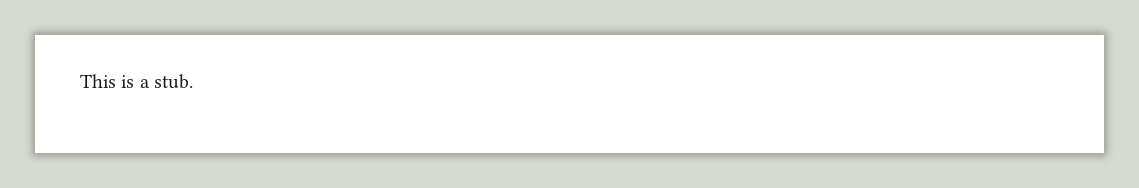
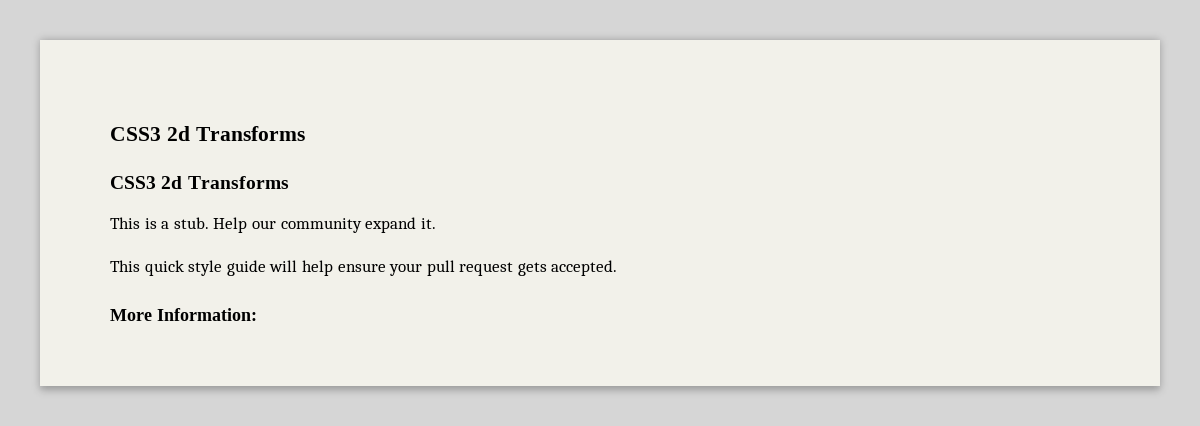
[80,74,194,89] This is a stub. -> [110,126,305,141] [110,176,289,189] [110,217,436,233] [110,260,618,276] [110,308,257,321] CSS3 2d Transforms // CSS3 2d Transforms // This is a stub. Help our community expand it. // This quick style guide will help ensure your pull request gets accepted. // More Information:

